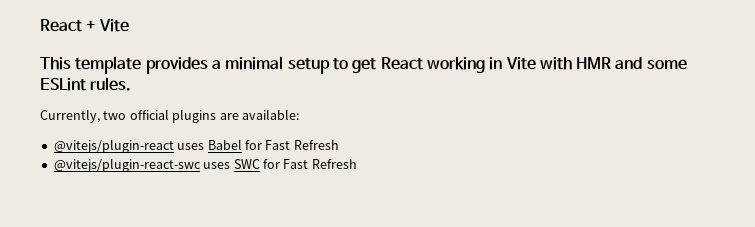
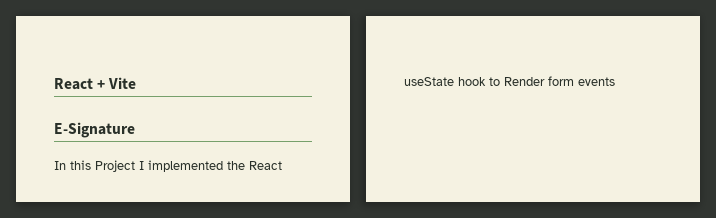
[40,56,687,74] [40,77,132,91] [40,109,299,123] [53,139,339,153] [53,158,357,172] This template provides a minimal setup to get React working in Vite with HMR and some ESLint rules. // Currently, two official plugins are available: // @vitejs/plugin-react uses Babel for Fast Refresh // @vitejs/plugin-react-swc uses SWC for Fast Refresh -> [54,122,135,138] [54,160,282,172] [404,76,615,86] E-Signature // In this Project I implemented the React useState hook to Render form events

